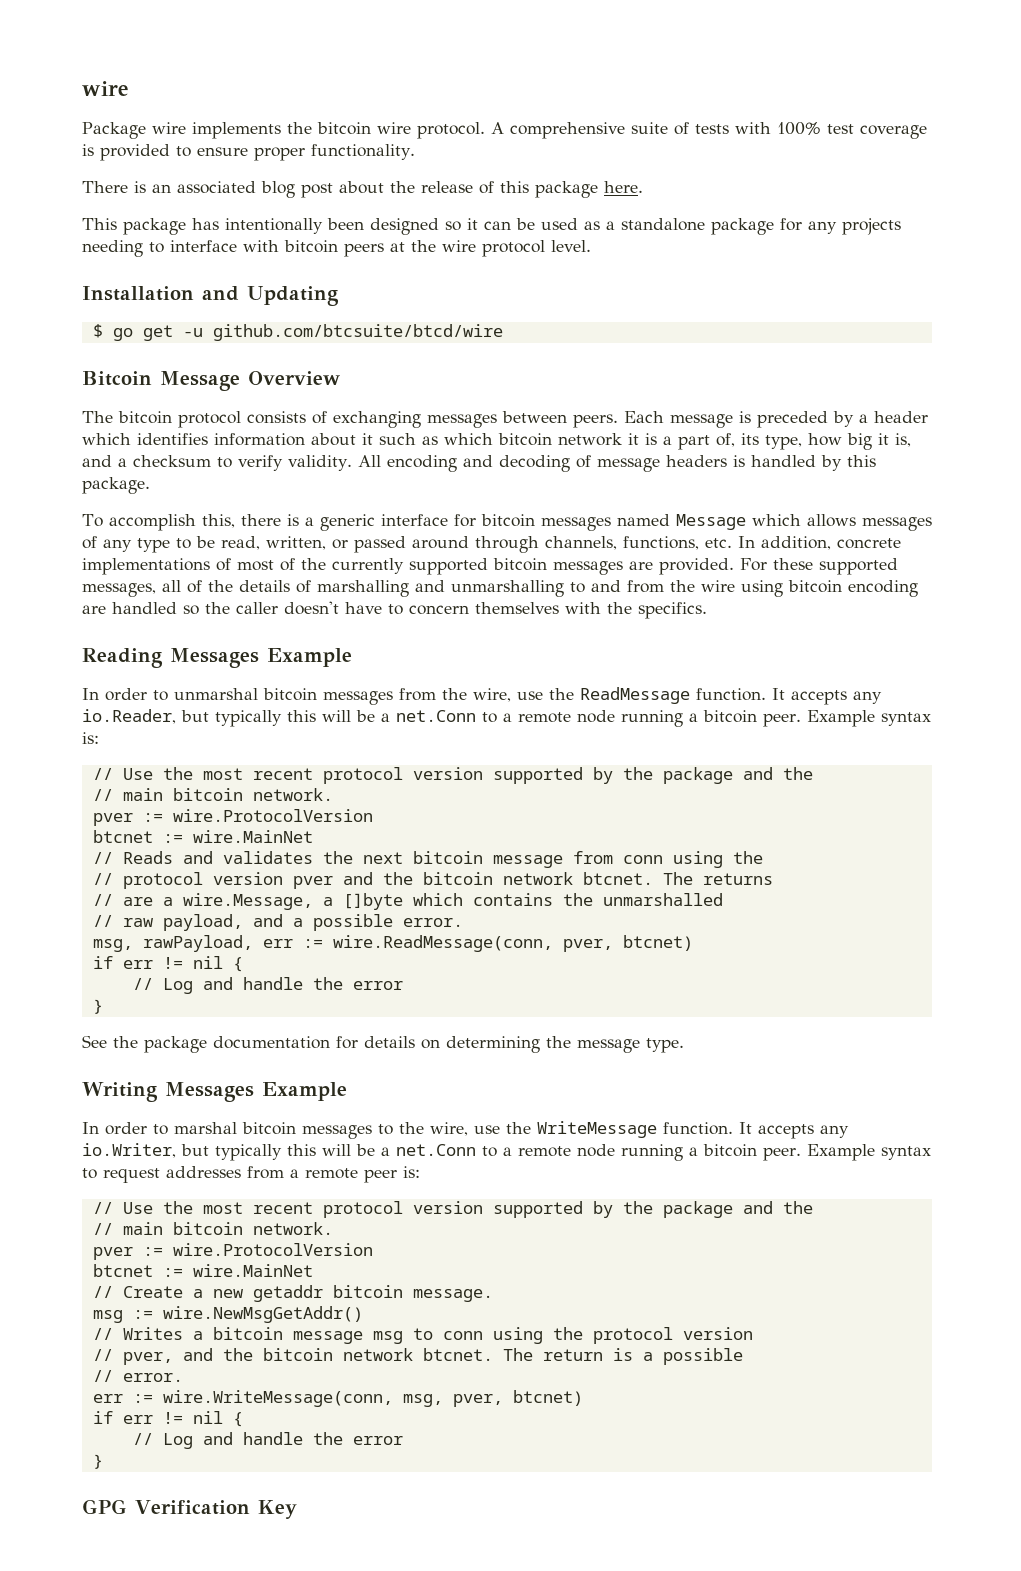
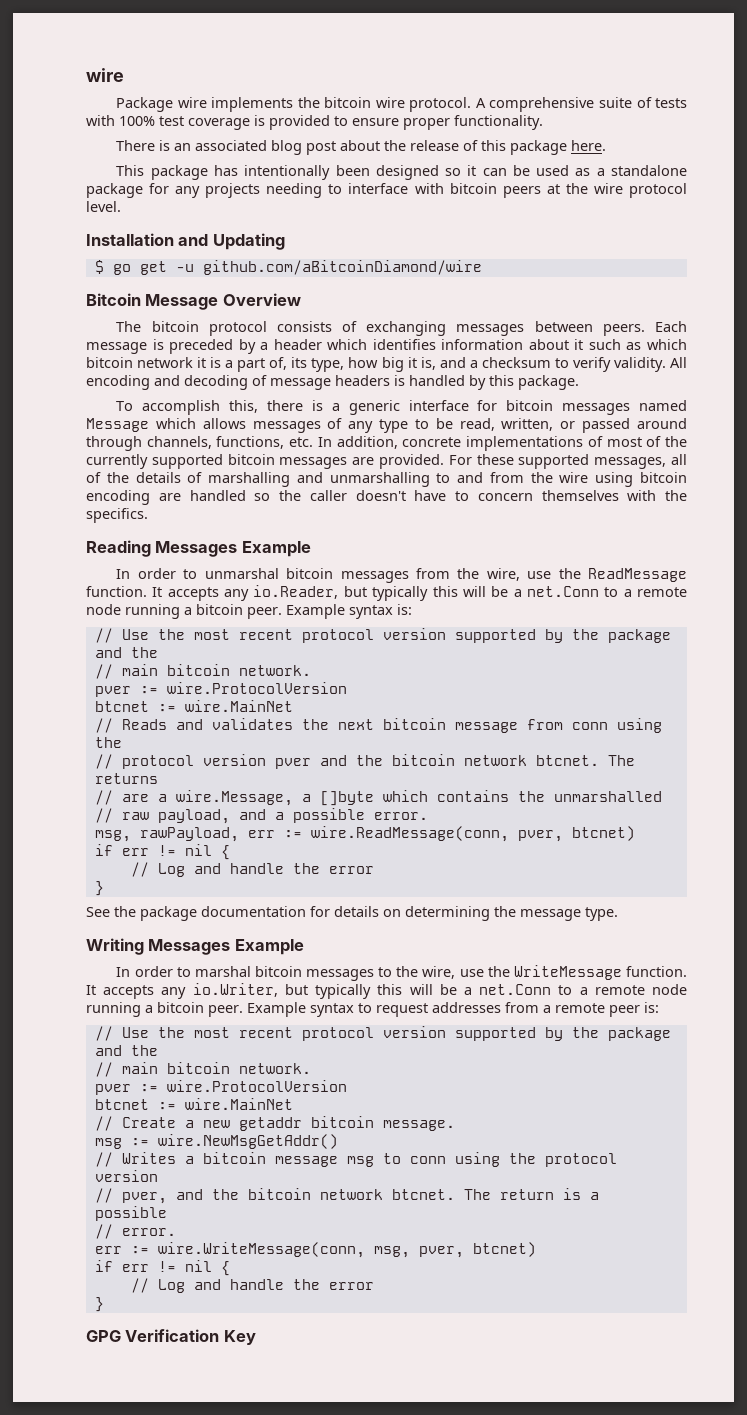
[212,324,503,341] github.com/btcsuite/btcd/wire -> [202,260,482,275] github.com/aBitcoinDiamond/wire

